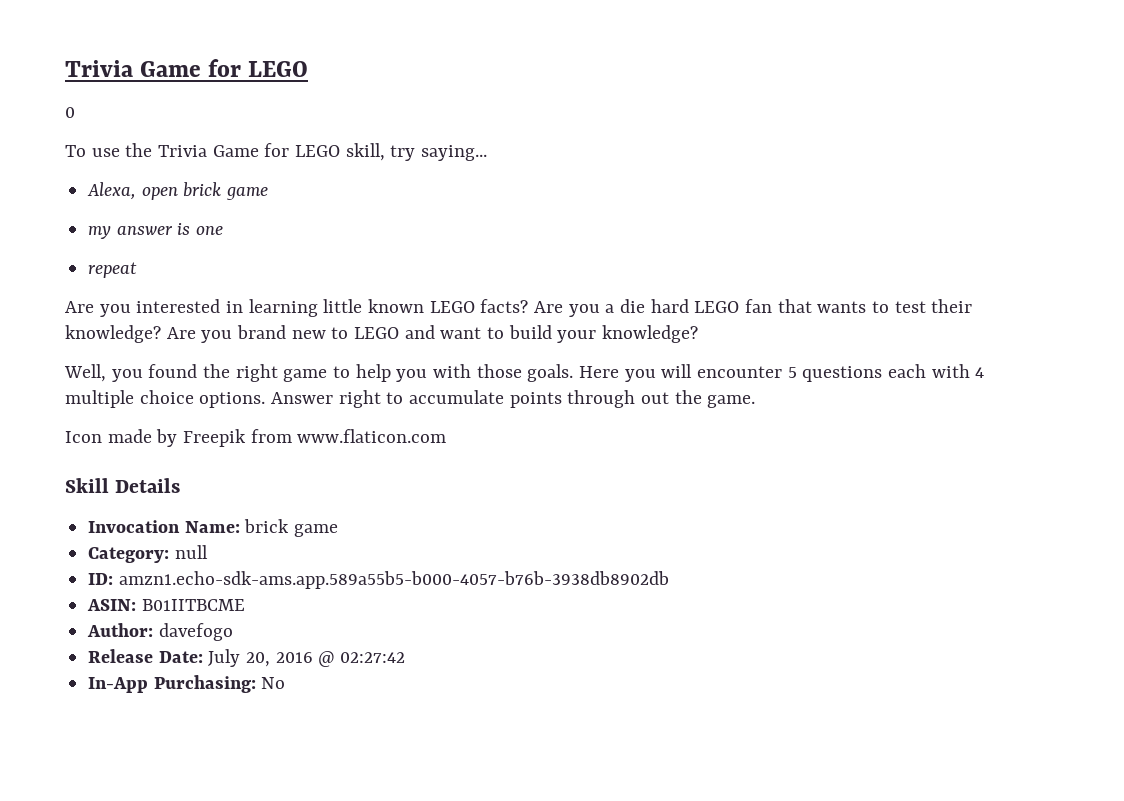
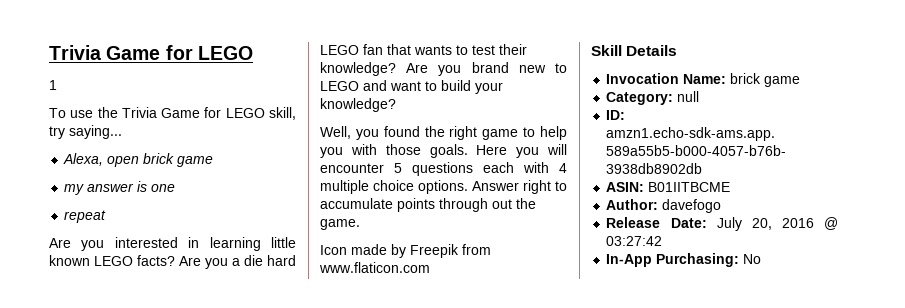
[65,107,75,118] 0 -> [49,80,57,90] 1
[340,652,406,663] 02:27:42 -> [606,236,663,246] 03:27:42

